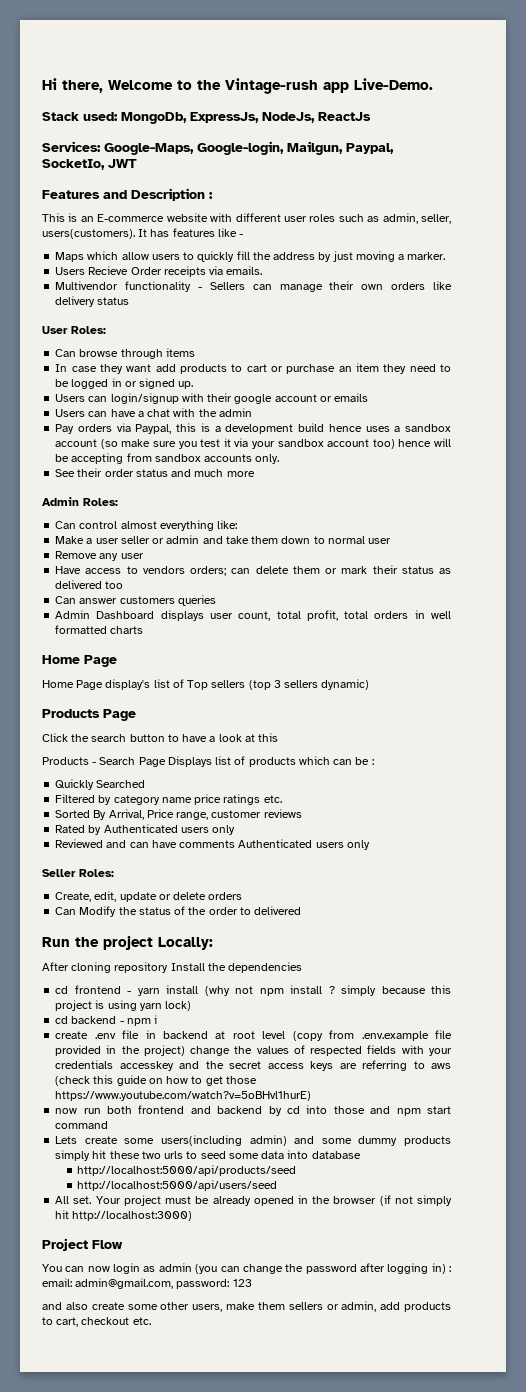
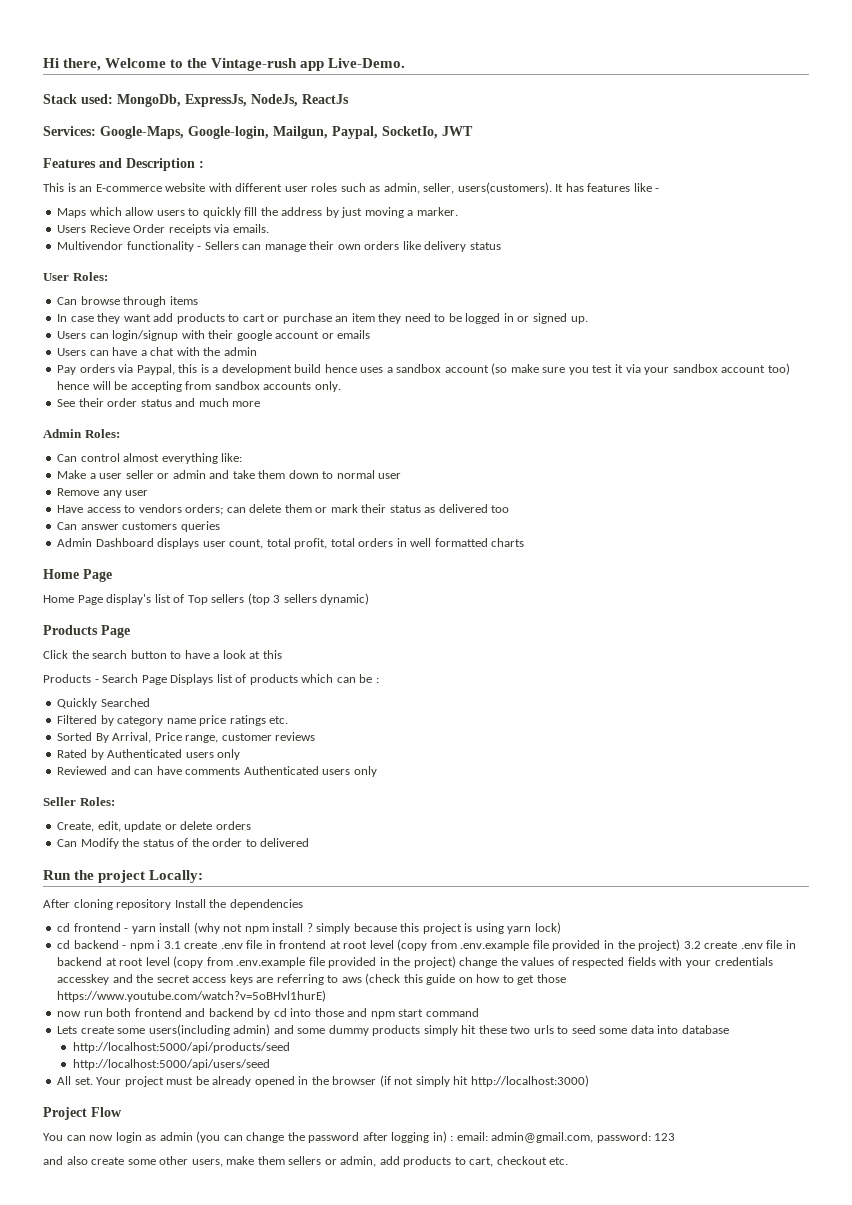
(158, 1019) // -> [163,939,701,951] 3.1 create .env file in frontend at root level (copy from .env.example file provided in the project) 3.2

